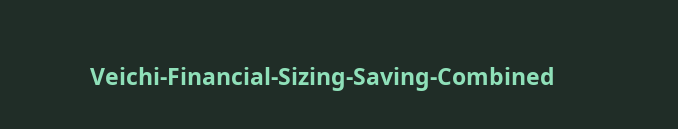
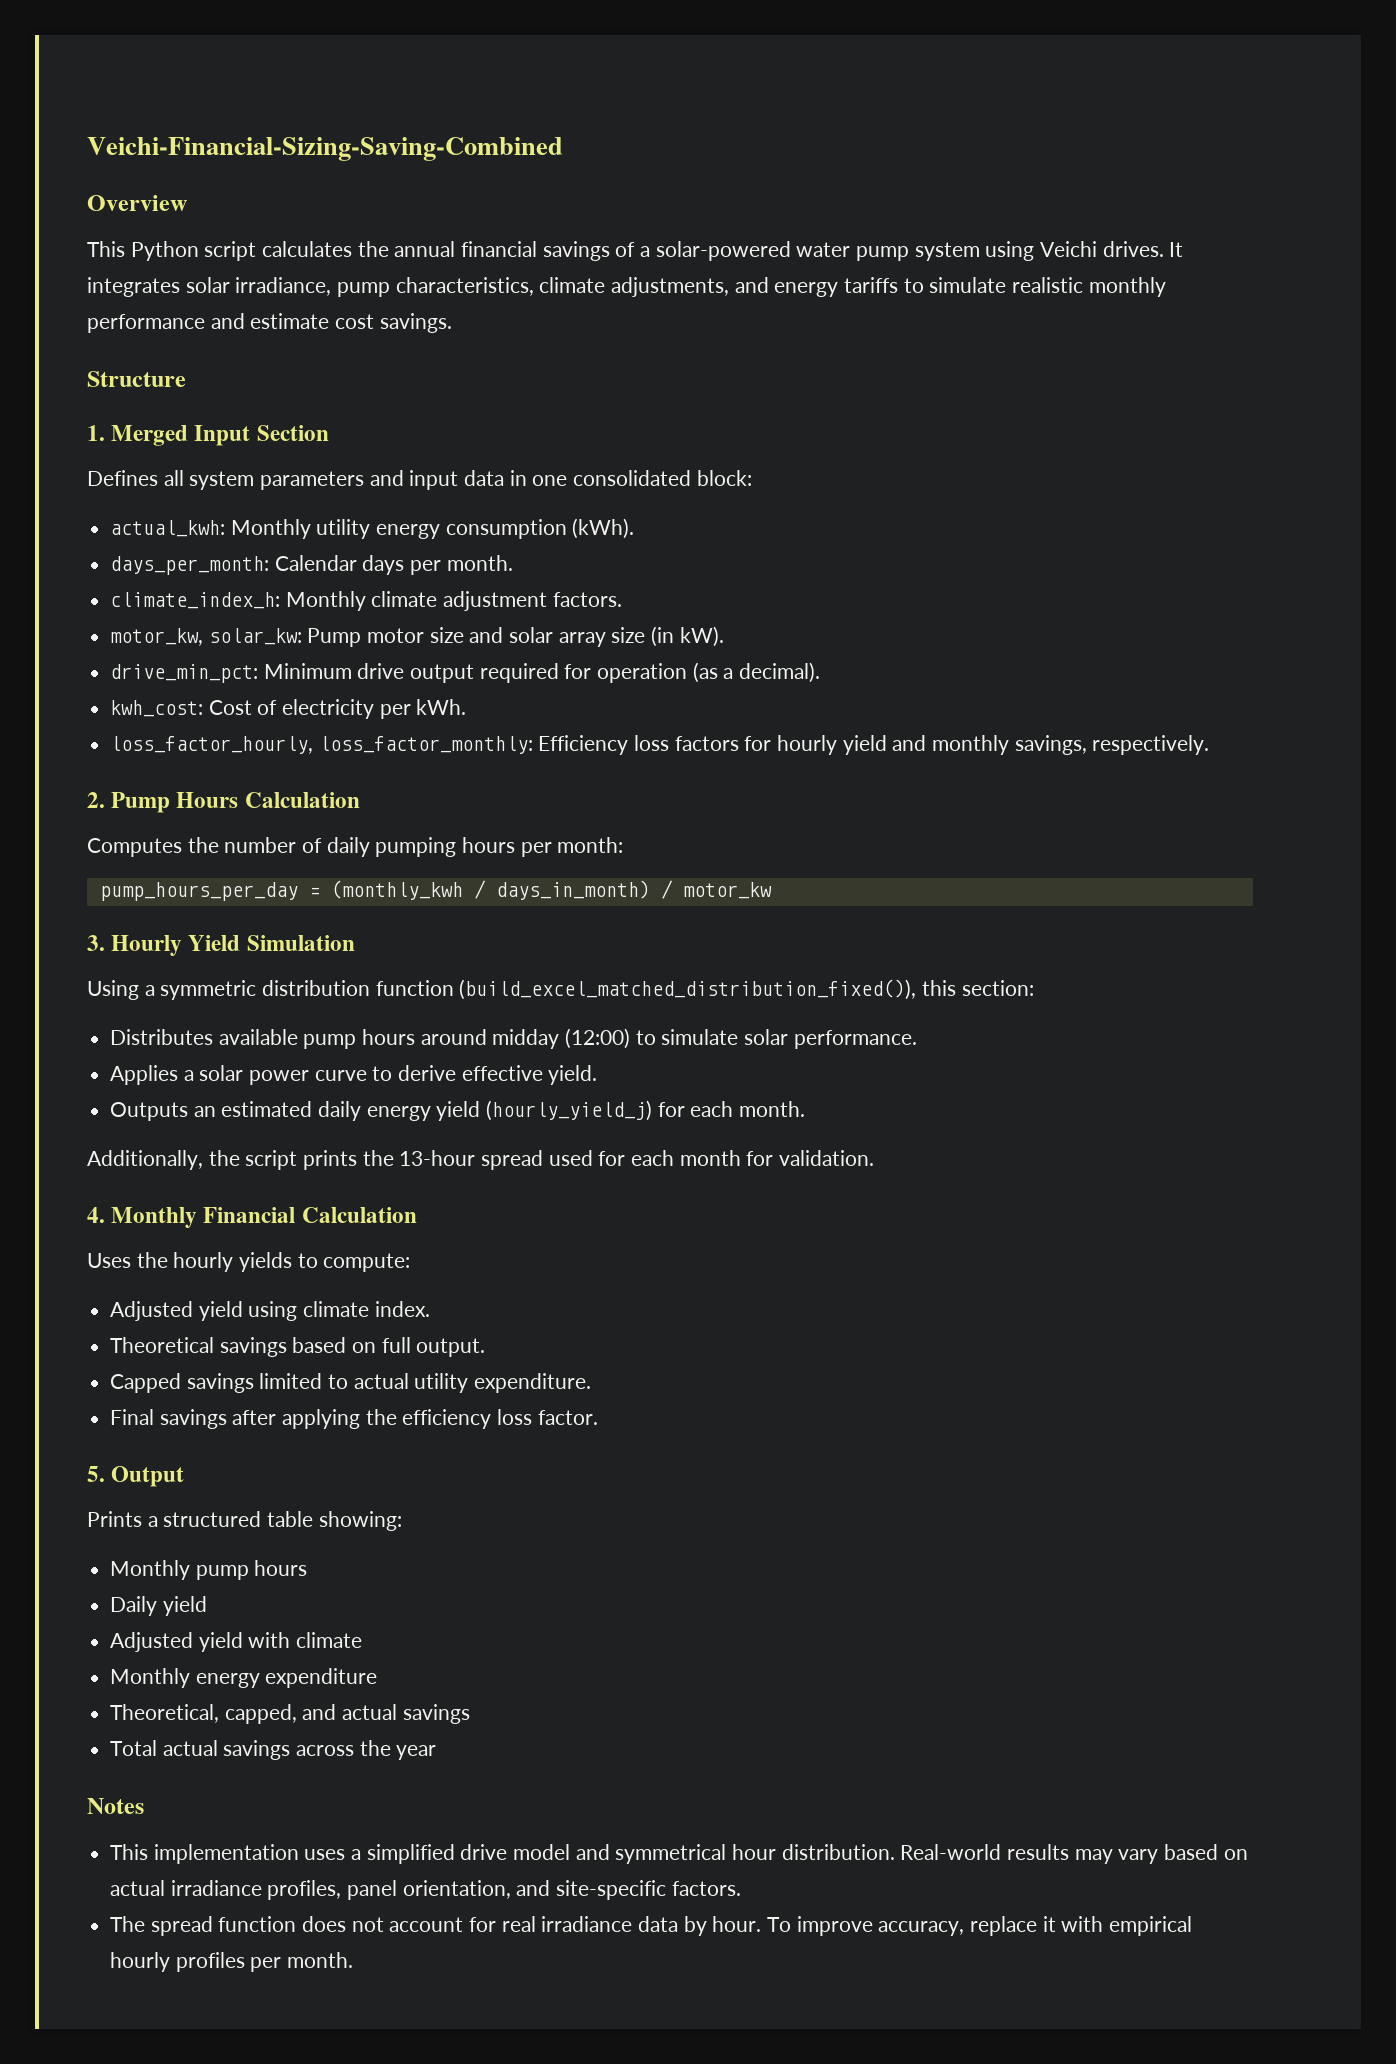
(555, 79) none -> [87,195,187,211] [87,241,1184,261] [87,277,1166,297] [87,313,452,333] [87,371,186,387] [87,425,329,446] [87,470,752,490] [110,518,635,539] [110,555,513,575] [110,591,622,611] [110,626,724,647] [110,662,821,683] [110,699,467,719] [110,735,1210,755] [87,792,360,813] [87,837,624,857] [99,880,772,901] [87,935,355,956] [87,979,1034,1000] [110,1028,917,1049] [110,1065,598,1085] [110,1100,806,1121] [87,1150,875,1170] [87,1207,417,1228] [87,1252,411,1272] [110,1301,430,1321] [110,1337,486,1357] [110,1373,592,1393] [110,1409,598,1429] [87,1466,185,1487] [87,1511,402,1531] [110,1560,308,1580] [110,1596,207,1616] [110,1632,363,1652] [110,1668,378,1688] [110,1704,470,1724] [110,1740,437,1760] [87,1798,144,1814] [110,1844,1248,1864] [110,1880,741,1900] [110,1916,1193,1936] [110,1952,354,1972] // Overview // This Python script calculates the annual financial savings of a solar-powered water pump system using Veichi drives. It integrates solar irradiance, pump characteristics, climate adjustments, and energy tariffs to simulate realistic monthly performance and estimate cost savings. // Structure // 1. Merged Input Section // Defines all system parameters and input data in one consolidated block: // actual_kwh: Monthly utility energy consumption (kWh). // days_per_month: Calendar days per month. // climate_index_h: Monthly climate adjustment factors. // motor_kw, solar_kw: Pump motor size and solar array size (in kW). // drive_min_pct: Minimum drive output required for operation (as a decimal). // kwh_cost: Cost of electricity per kWh. // loss_factor_hourly, loss_factor_monthly: Efficiency loss factors for hourly yield and monthly savings, respectively. // 2. Pump Hours Calculation // Computes the number of daily pumping hours per month: // pump_hours_per_day = (monthly_kwh / days_in_month) / motor_kw // 3. Hourly Yield Simulation // Using a symmetric distribution function (build_excel_matched_distribution_fixed()), this section: // Distributes available pump hours around midday (12:00) to simulate solar performance. // Applies a solar power curve to derive effective yield. // Outputs an estimated daily energy yield (hourly_yield_j) for each month. // Additionally, the script prints the 13-hour spread used for each month for validation. // 4. Monthly Financial Calculation // Uses the hourly yields to compute: // Adjusted yield using climate index. // Theoretical savings based on full output. // Capped savings limited to actual utility expenditure. // Final savings after applying the efficiency loss factor. // 5. Output // Prints a structured table showing: // Monthly pump hours // Daily yield // Adjusted yield with climate // Monthly energy expenditure // Theoretical, capped, and actual savings // Total actual savings across the year // Notes // This implementation uses a simplified drive model and symmetrical hour distribution. Real-world results may vary based on actual irradiance profiles, panel orientation, and site-specific factors. // The spread function does not account for real irradiance data by hour. To improve accuracy, replace it with empirical hourly profiles per month.

